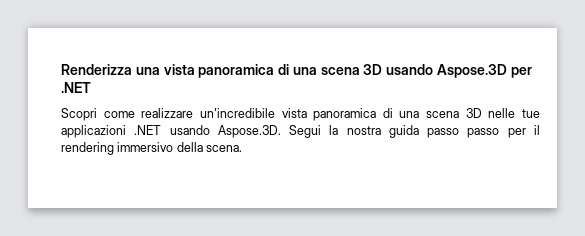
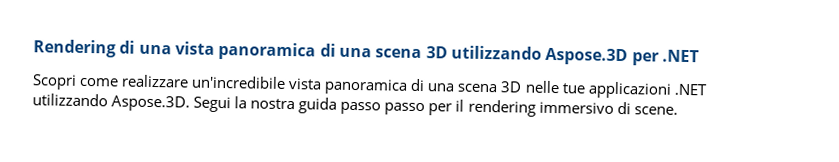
[61,64,132,75] Renderizza -> [33,39,136,58] Rendering di
[386,64,434,75] usando -> [450,45,542,60] utilizzando
[169,125,210,135] usando -> [32,93,108,107] utilizzando
[176,142,243,152] della scena. -> [616,101,678,115] di scene.

